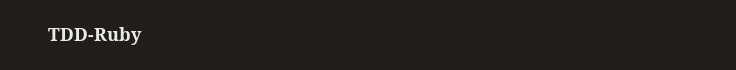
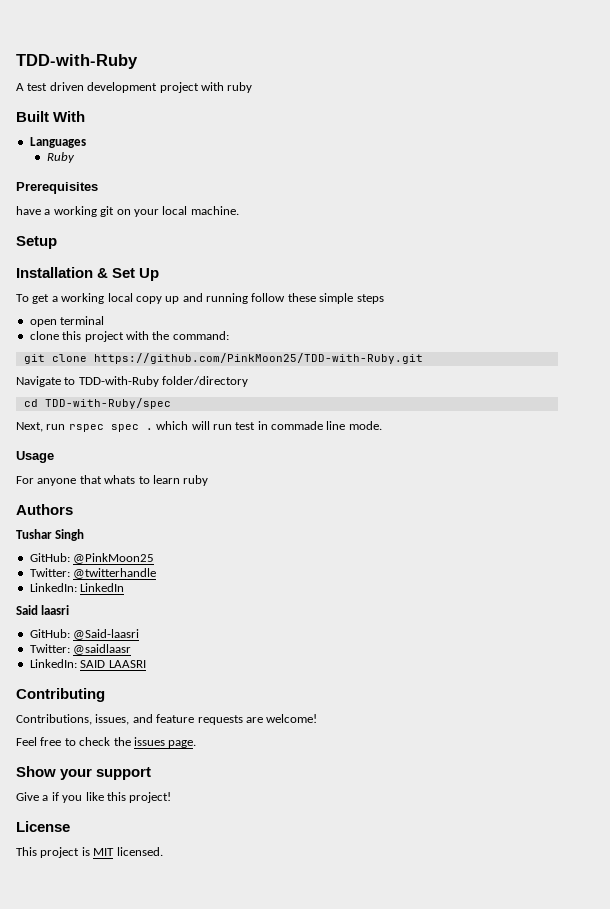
[48,27,142,45] TDD-Ruby -> [16,54,138,69] [16,82,253,93] [16,111,86,122] [29,137,86,148] [46,152,75,163] [16,182,98,194] [16,206,239,217] [16,236,57,249] [16,267,160,281] [16,293,384,304] [29,316,105,327] [29,331,229,342] [23,353,423,364] [16,376,249,387] [23,398,171,409] [16,421,382,432] [16,451,54,463] [16,475,209,486] [16,504,73,515] [16,529,85,541] [29,553,155,564] [29,568,157,579] [29,583,125,592] [16,605,70,615] [29,629,140,640] [29,644,132,655] [29,659,146,668] [16,688,105,702] [16,714,318,725] [16,737,197,748] [16,766,152,780] [16,792,172,803] [16,821,70,832] [16,847,163,858] TDD-with-Ruby // A test driven development project with ruby // Built With // Languages // Ruby // Prerequisites // have a working git on your local machine. // Setup // Installation & Set Up // To get a working local copy up and running follow these simple steps // open terminal // clone this project with the command: // git clone https://github.com/PinkMoon25/TDD-with-Ruby.git // Navigate to TDD-with-Ruby folder/directory // cd TDD-with-Ruby/spec // Next, run rspec spec . which will run test in commade line mode. // Usage // For anyone that whats to learn ruby // Authors // Tushar Singh // GitHub: @PinkMoon25 // Twitter: @twitterhandle // LinkedIn: LinkedIn // Said laasri // GitHub: @Said-laasri // Twitter: @saidlaasr // LinkedIn: SAID LAASRI // Contributing // Contributions, issues, and feature requests are welcome! // Feel free to check the issues page. // Show your support // Give a if you like this project! // License // This project is MIT licensed.

